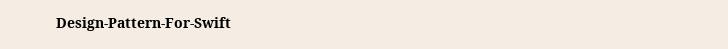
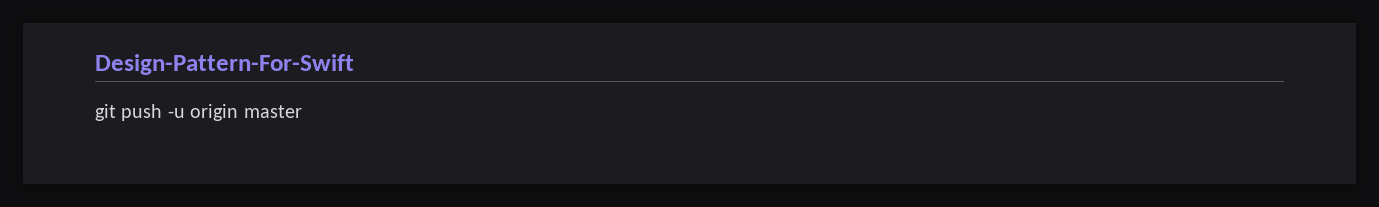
(231, 24) none -> [95,104,302,121] // git push -u origin master

